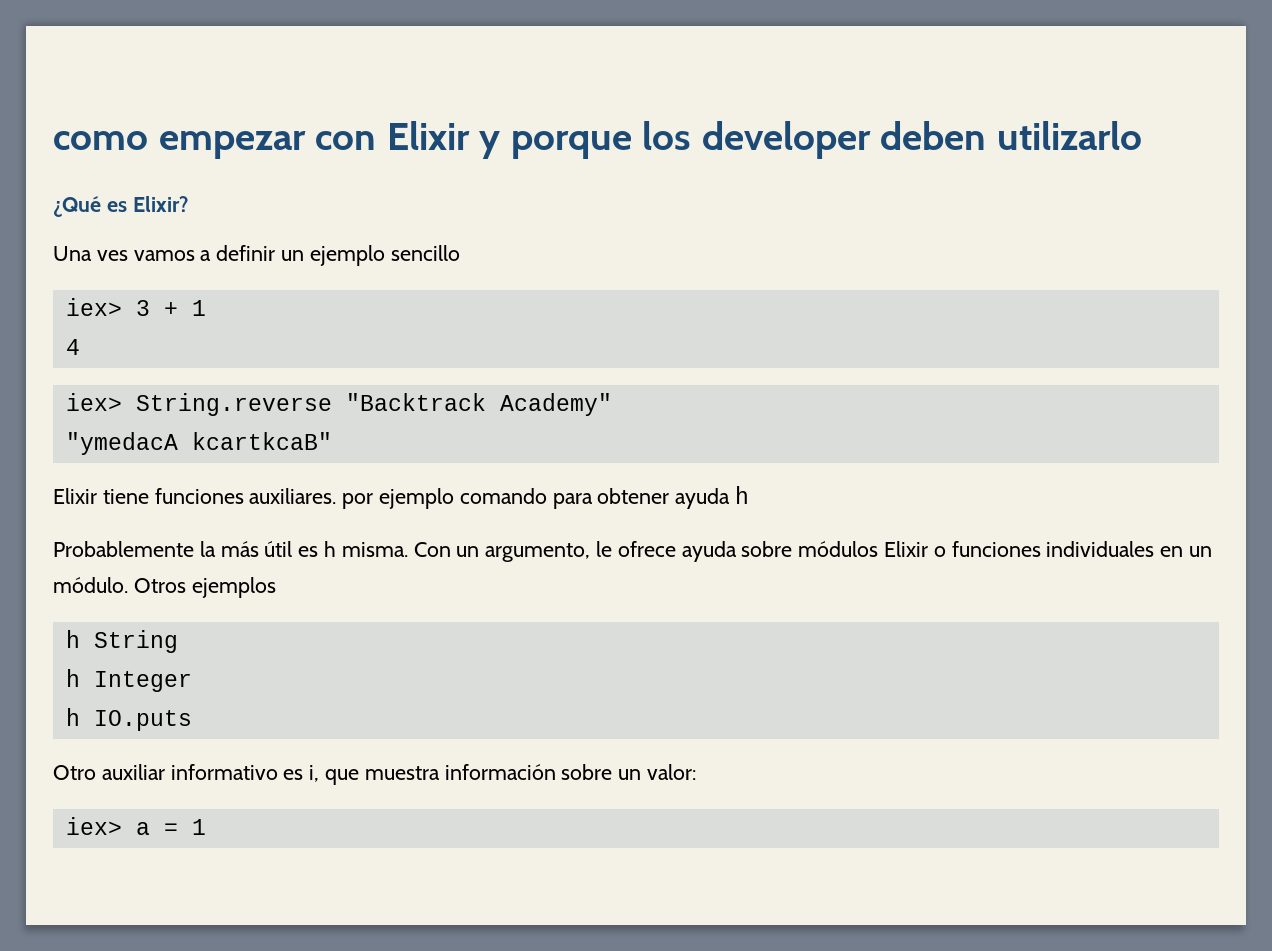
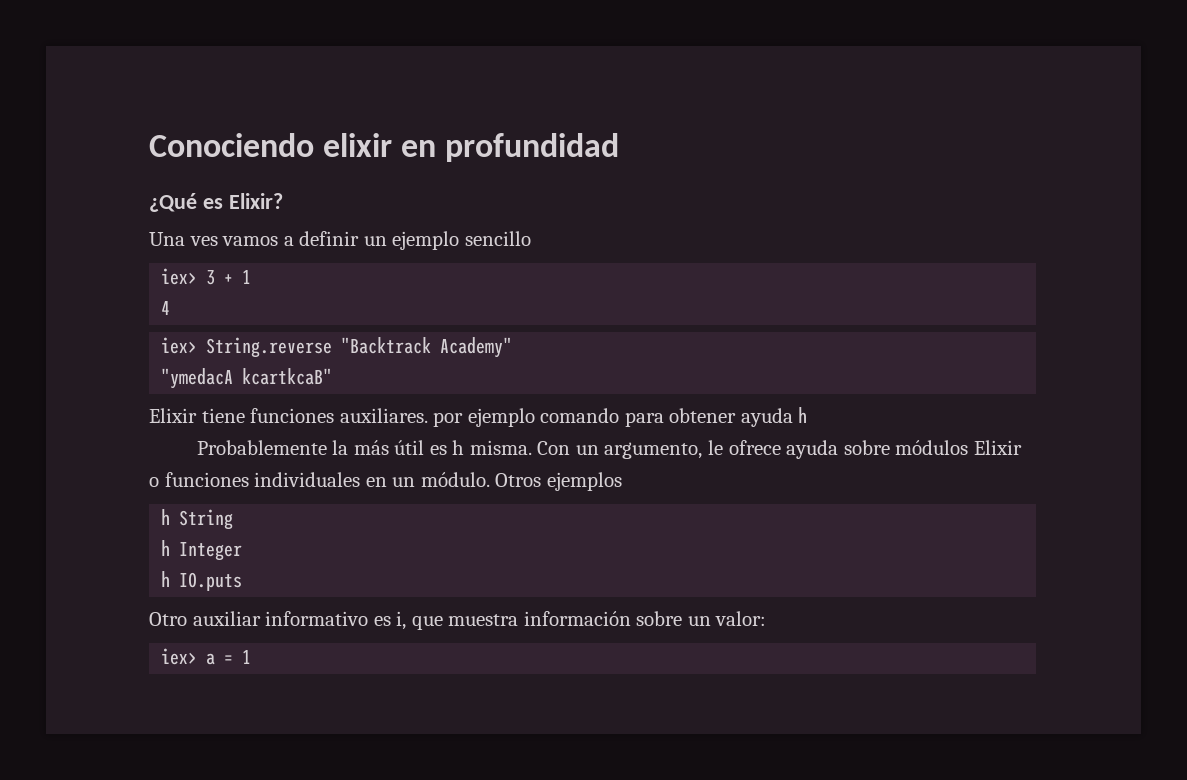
[53,121,1142,159] como empezar con Elixir y porque los developer deben utilizarlo -> [149,133,620,162] Conociendo elixir en profundidad

